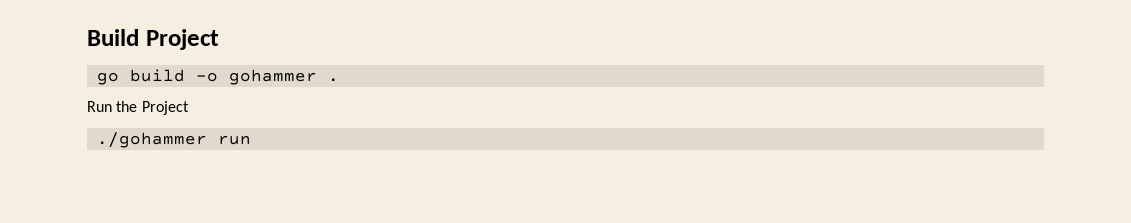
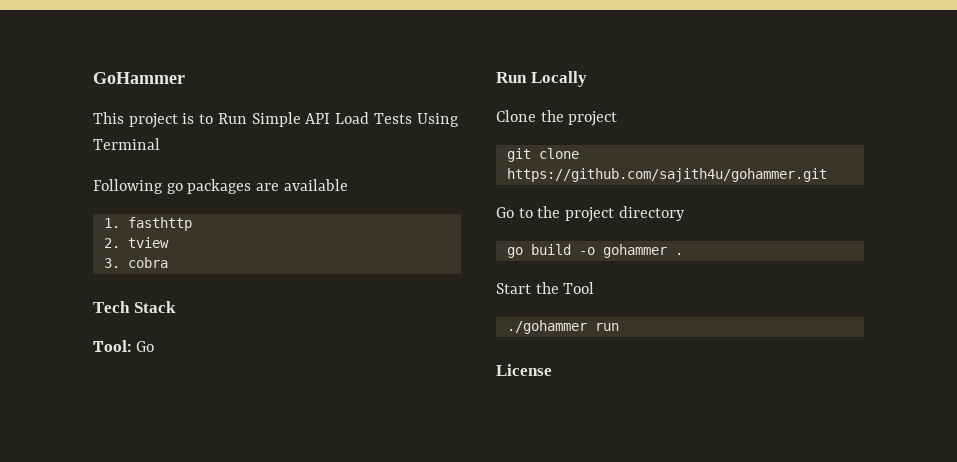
[87,29,219,50] Build Project -> [93,72,185,84] [93,112,459,128] [93,138,160,150] [93,179,348,194] [103,217,192,231] [103,237,169,248] [103,257,168,268] [93,301,176,313] [93,340,154,352] [496,71,587,87] [496,110,618,126] [506,148,579,162] [506,168,827,182] [496,206,685,222] GoHammer // This project is to Run Simple API Load Tests Using Terminal // Following go packages are available // 1. fasthttp // 2. tview // 3. cobra // Tech Stack // Tool: Go // Run Locally // Clone the project // git clone https://github.com/sajith4u/gohammer.git // Go to the project directory
[87,101,189,115] Run the Project -> [496,282,595,294] Start the Tool
(251, 140) none -> [496,364,552,376] // License

